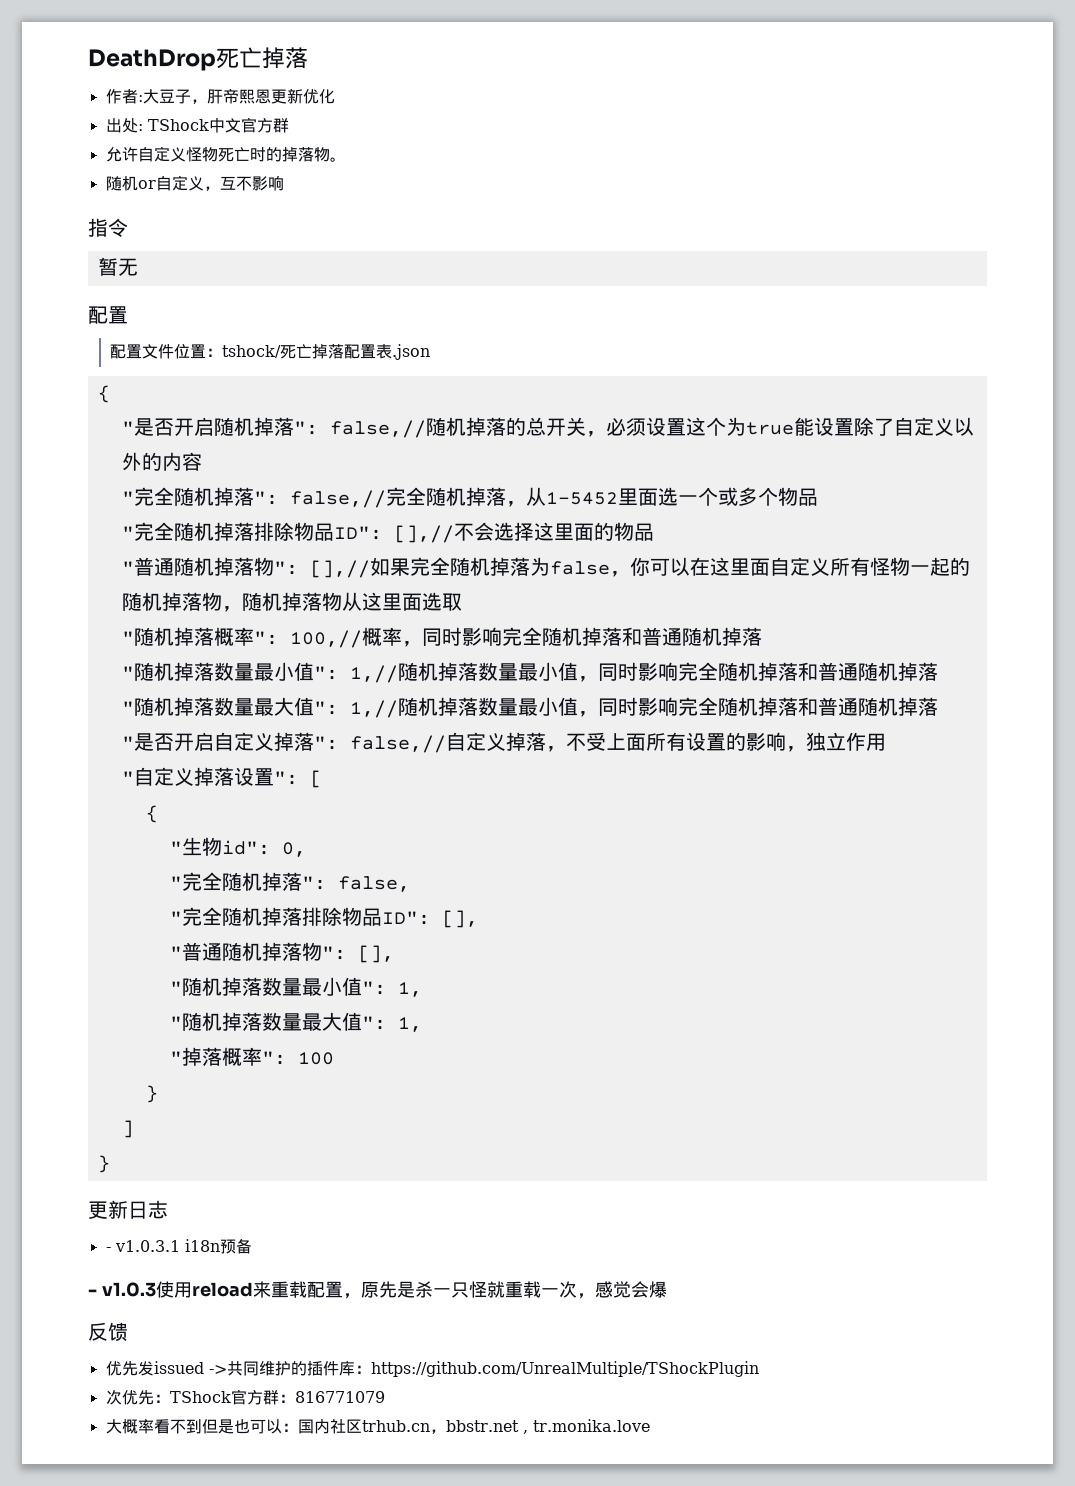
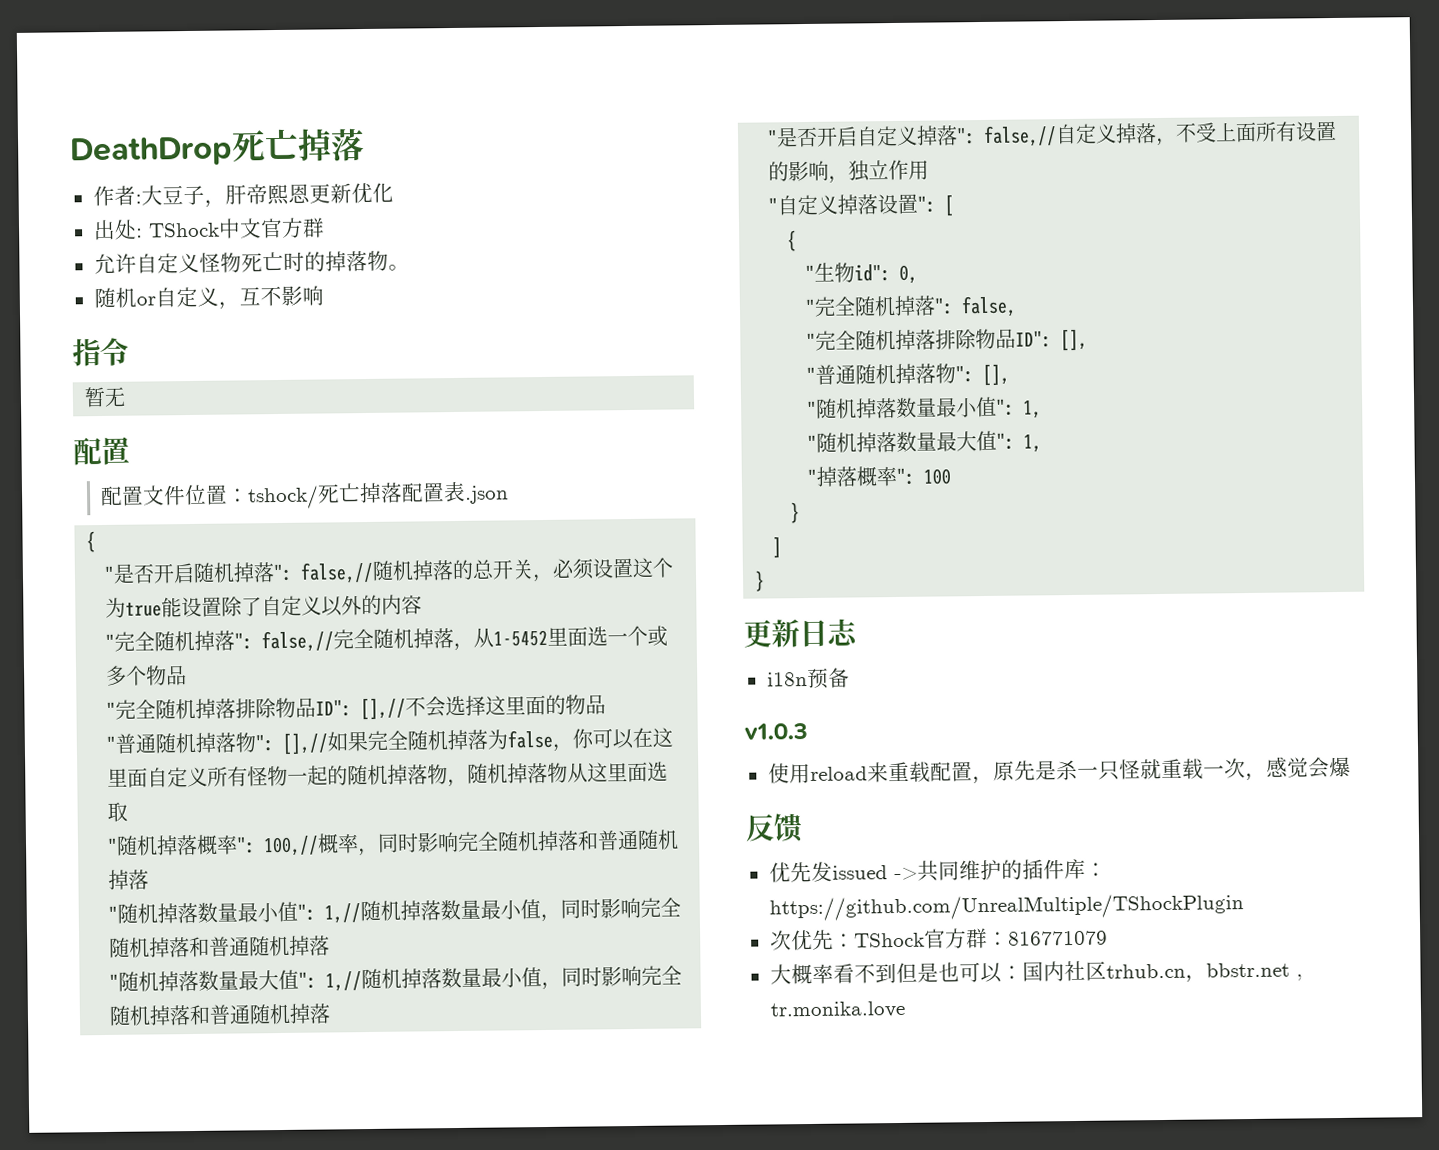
[105,1240,180,1252] - v1.0.3.1 -> (859, 632) none
[88,1289,97,1296] - -> (850, 677) none
(156, 1289) none -> (808, 731) //

